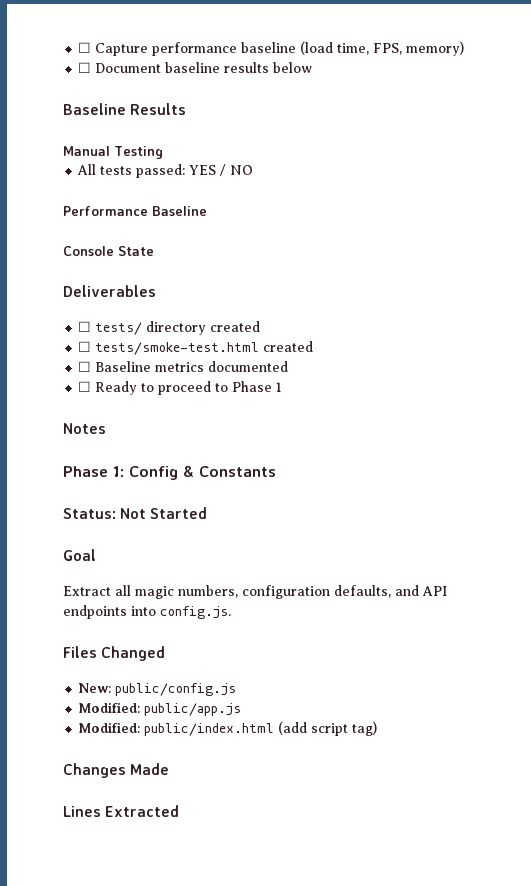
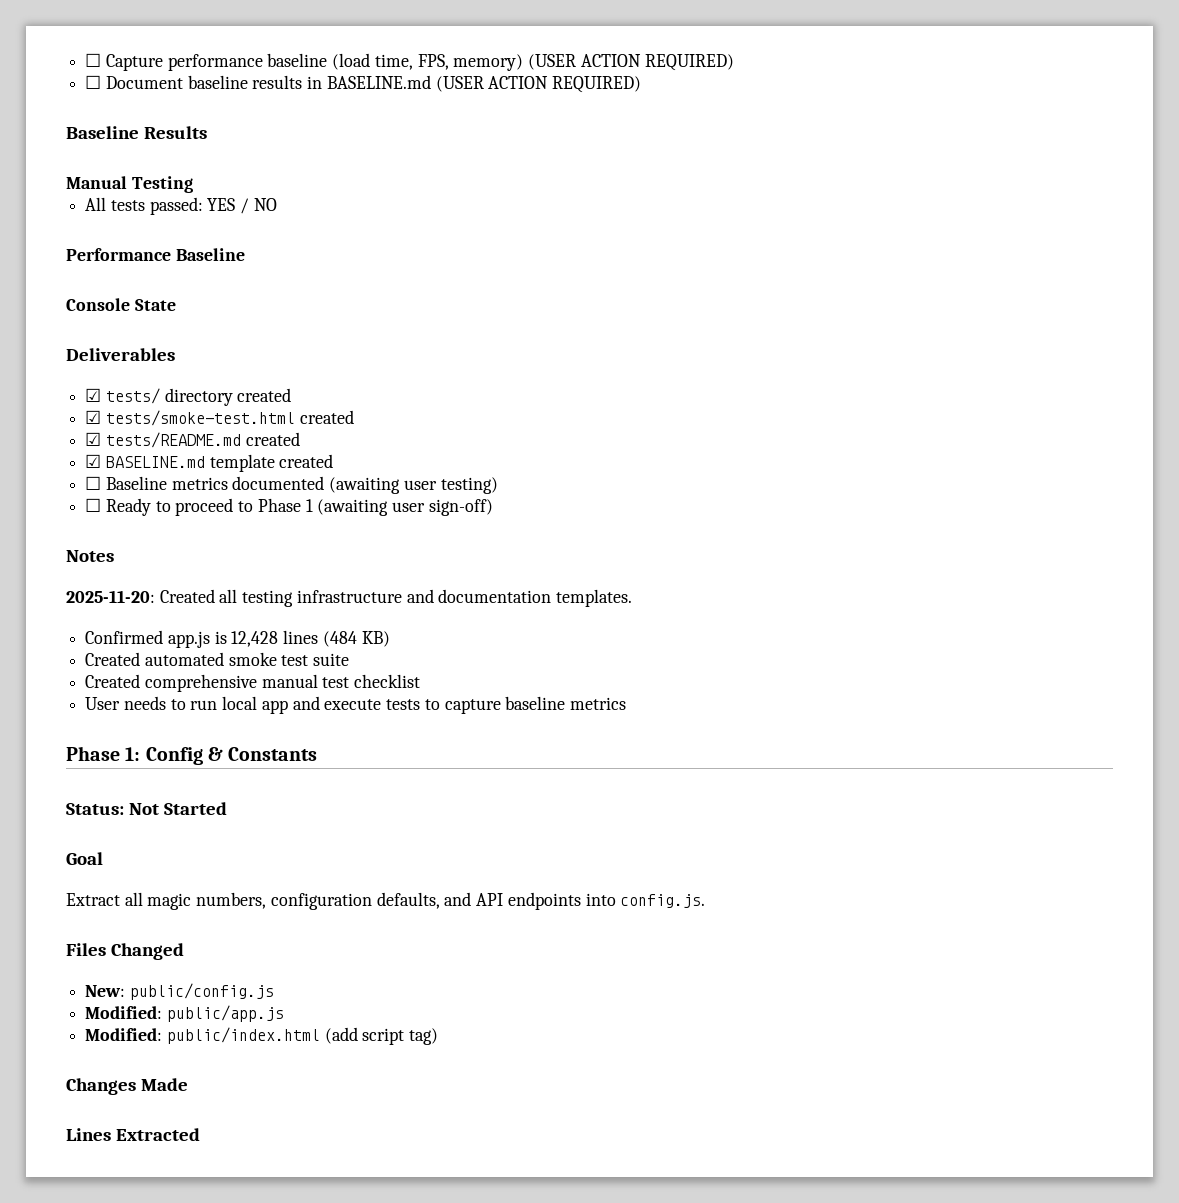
(465, 48) none -> [528,54,734,71] (USER ACTION REQUIRED)
[273,62,313,73] below -> [307,75,642,93] in BASELINE.md (USER ACTION REQUIRED)
[78,321,92,332] ☐ -> [85,388,102,402] ☑
[78,341,92,352] ☐ -> [85,410,102,424] ☑
(314, 346) none -> [85,432,300,448] [85,454,334,472] // ☑ tests/README.md created // ☑ BASELINE.md template created
(289, 366) none -> [329,477,498,494] (awaiting user testing)
[63,423,106,434] // Notes -> [317,499,493,516] [66,550,114,562] [66,589,633,607] [85,630,390,648] [85,652,350,666] [85,674,421,692] [85,696,626,714] (awaiting user sign-off) // Notes // 2025-11-20: Created all testing infrastructure and documentation templates. // Confirmed app.js is 12,428 lines (484 KB) // Created automated smoke test suite // Created comprehensive manual test checklist // User needs to run local app and execute tests to capture baseline metrics

